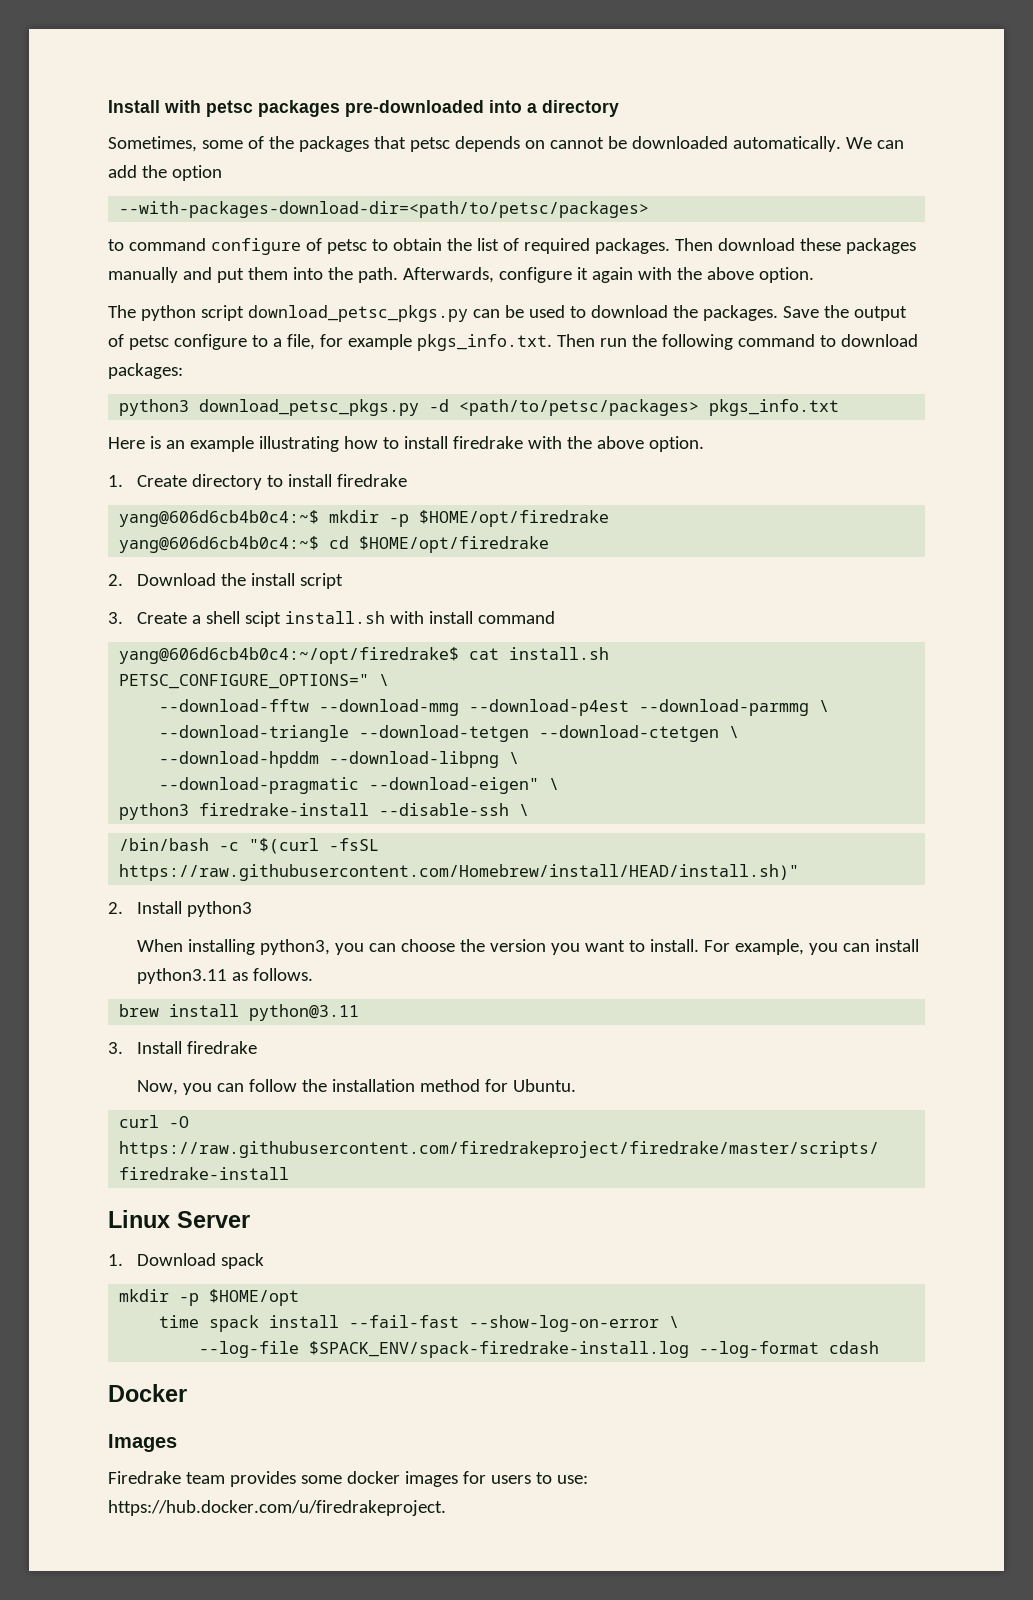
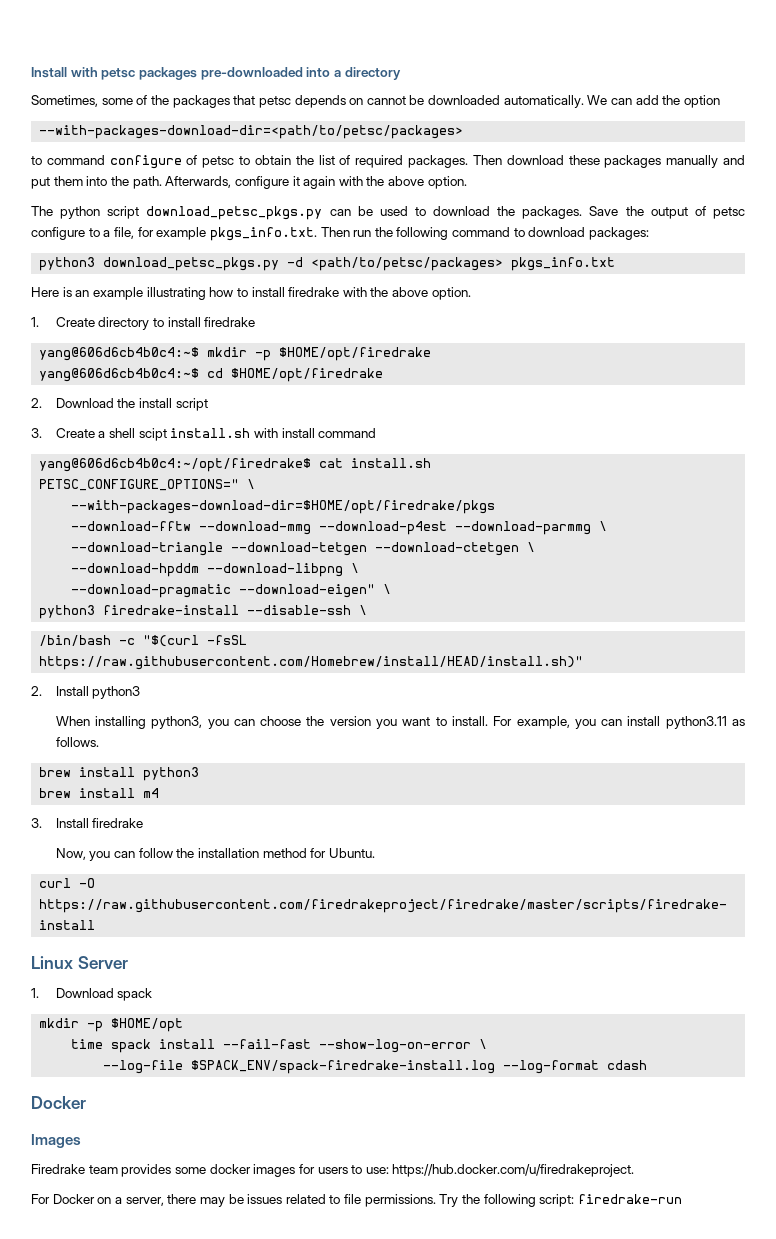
(390, 680) none -> [71,500,496,514] // --with-packages-download-dir=$HOME/opt/firedrake/pkgs
[249,1004,360,1021] python@3.11 -> [143,767,200,781] [39,788,160,798] python3 // brew install m4
(446, 1508) none -> [31,1194,682,1207] // For Docker on a server, there may be issues related to file permissions. Try the following script: firedrake-run

